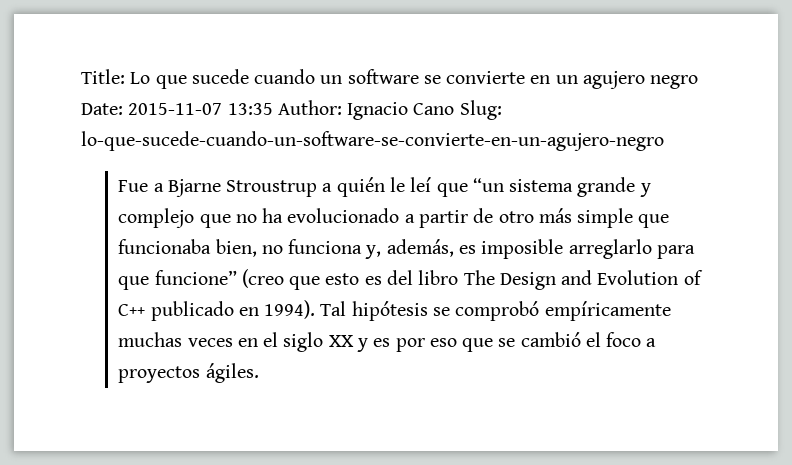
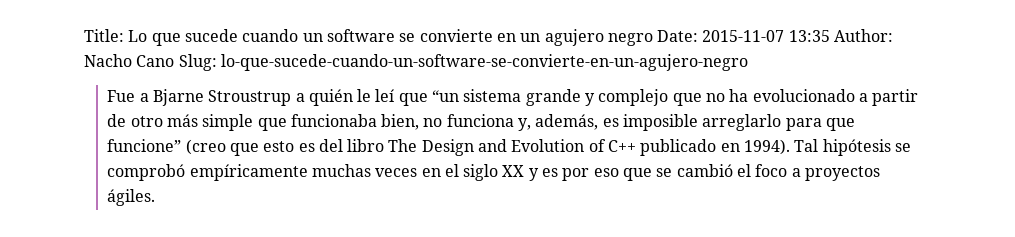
[347,102,409,120] Ignacio -> [84,54,132,67] Nacho

